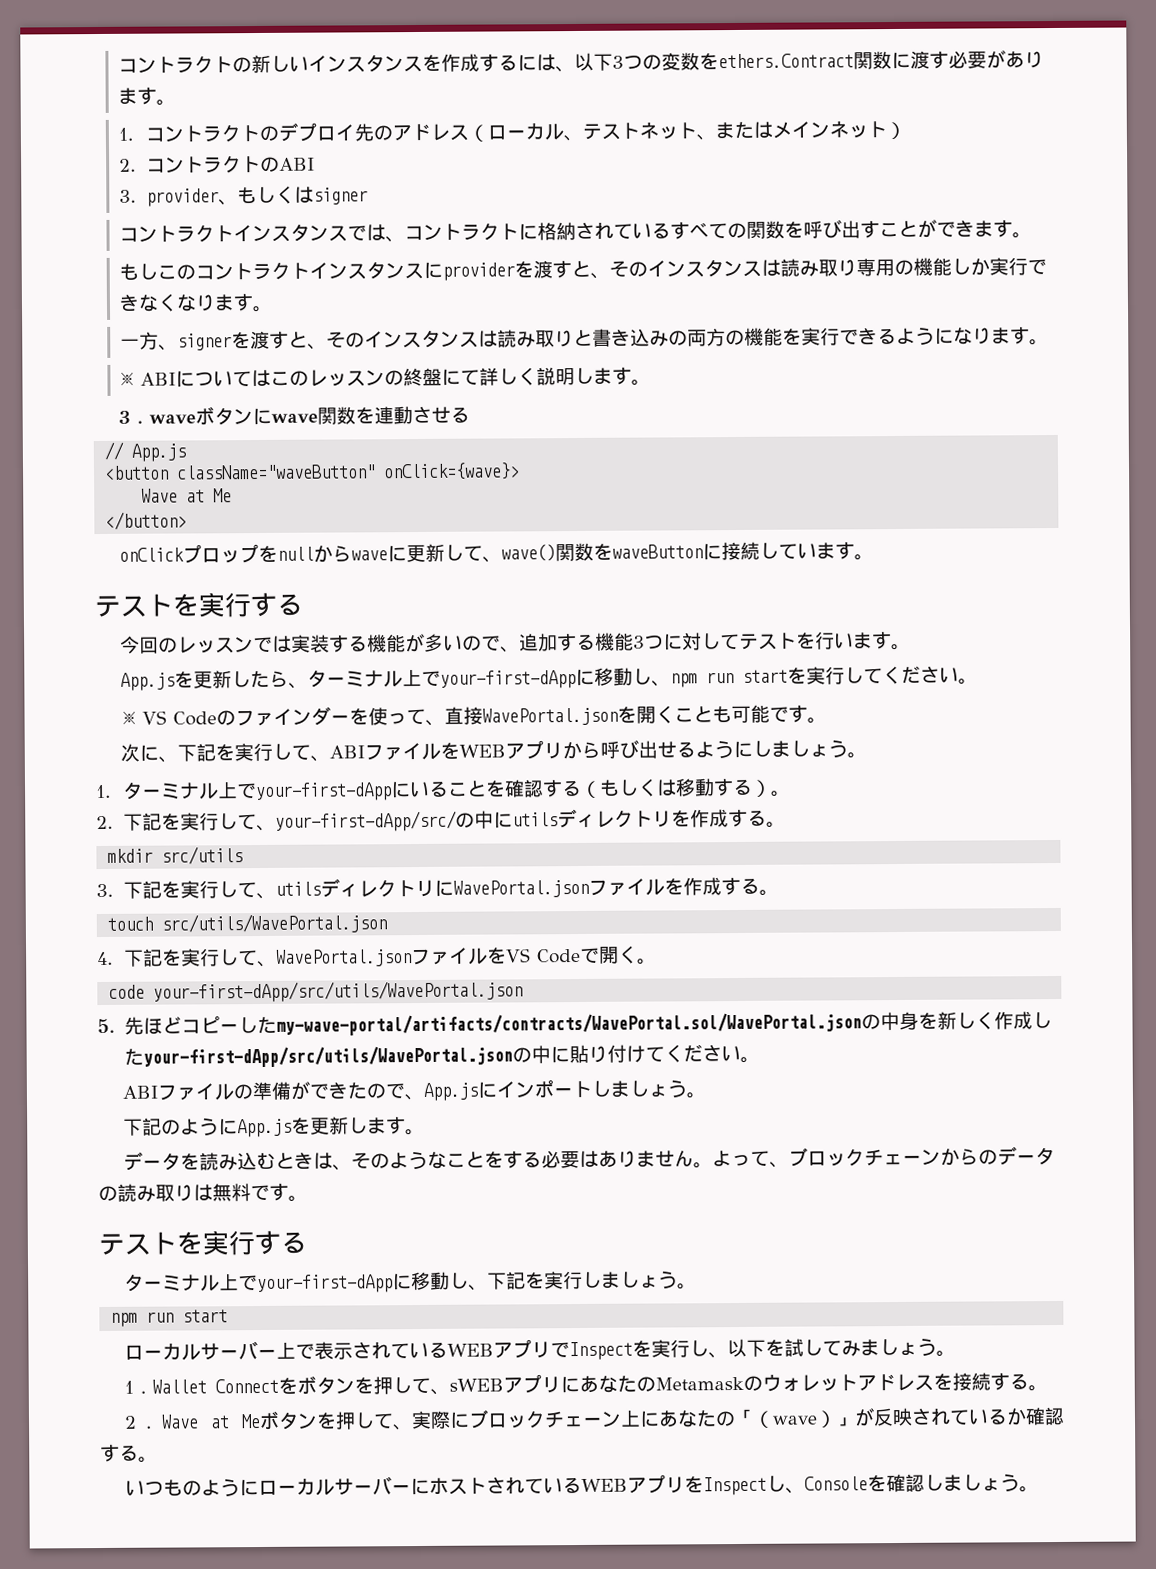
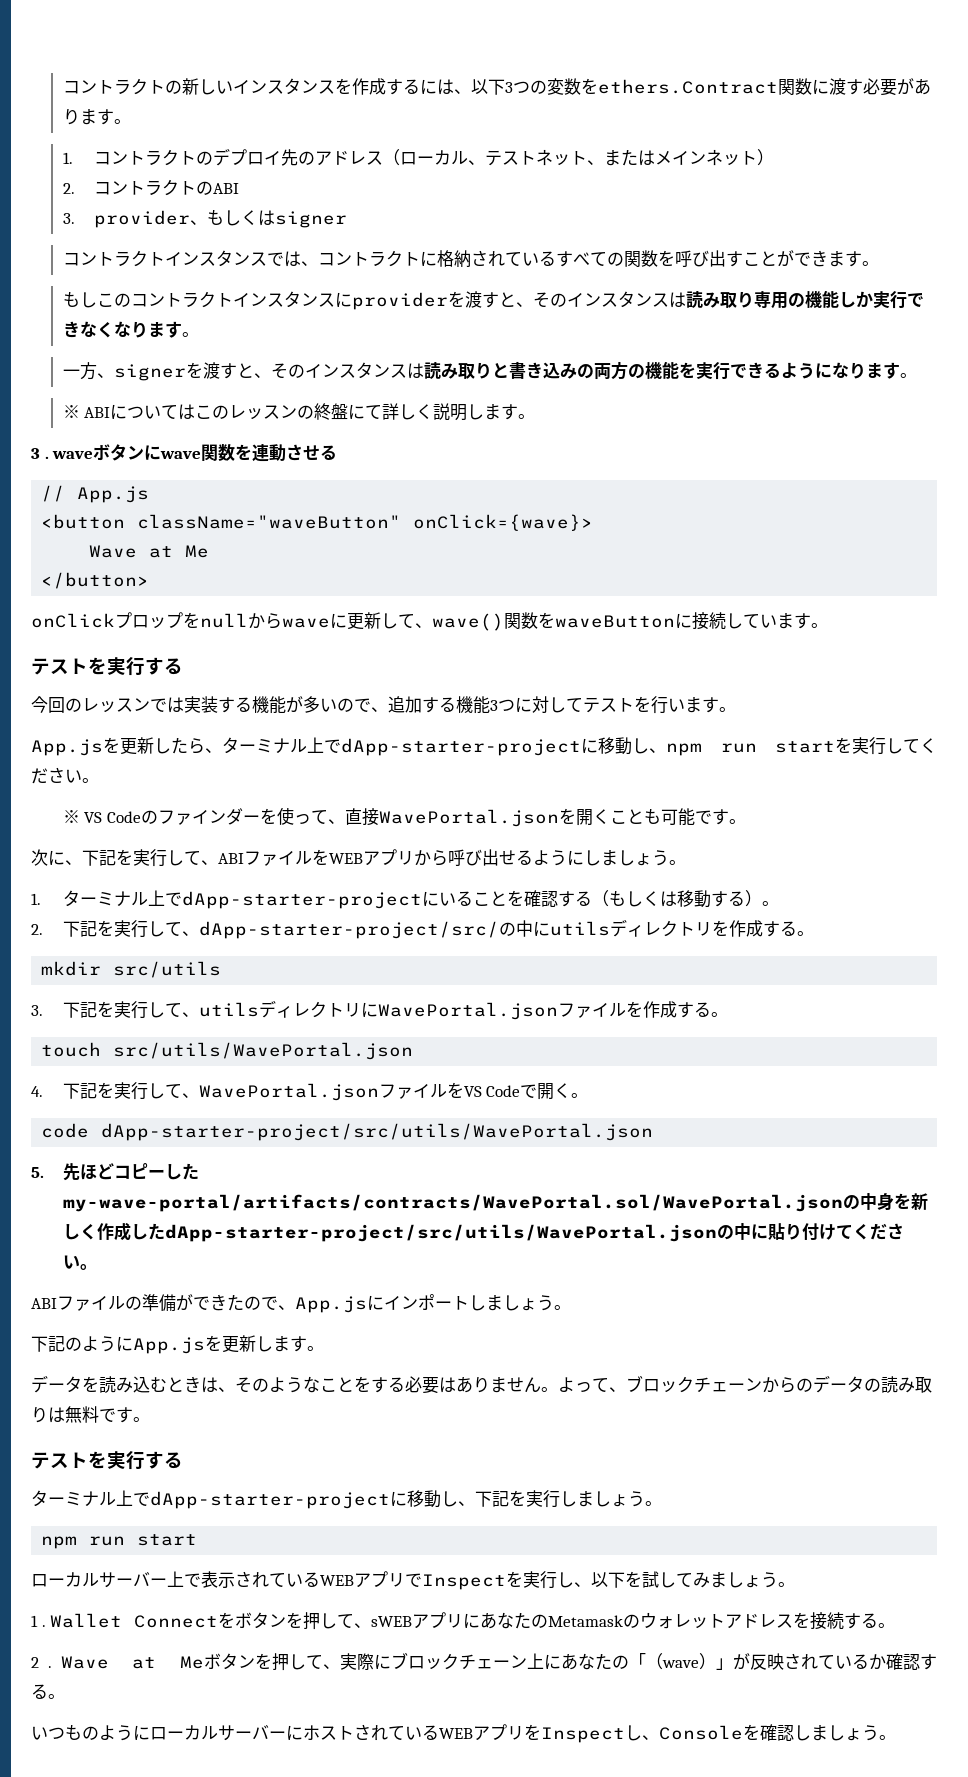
[440,670,577,689] your-first-dApp -> [341,738,581,756] dApp-starter-project
[255,782,393,802] your-first-dApp -> [181,891,422,909] dApp-starter-project
[275,810,458,832] your-first-dApp/src/ -> [198,921,499,939] dApp-starter-project/src/
[153,980,524,1003] your-first-dApp/src/utils/WavePortal.json -> [101,1123,654,1141] dApp-starter-project/src/utils/WavePortal.json
[143,1045,514,1068] your-first-dApp/src/utils/WavePortal.json -> [164,1224,717,1242] dApp-starter-project/src/utils/WavePortal.json
[257,1274,394,1294] your-first-dApp -> [150,1491,390,1509] dApp-starter-project

